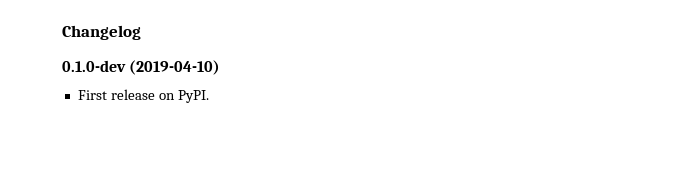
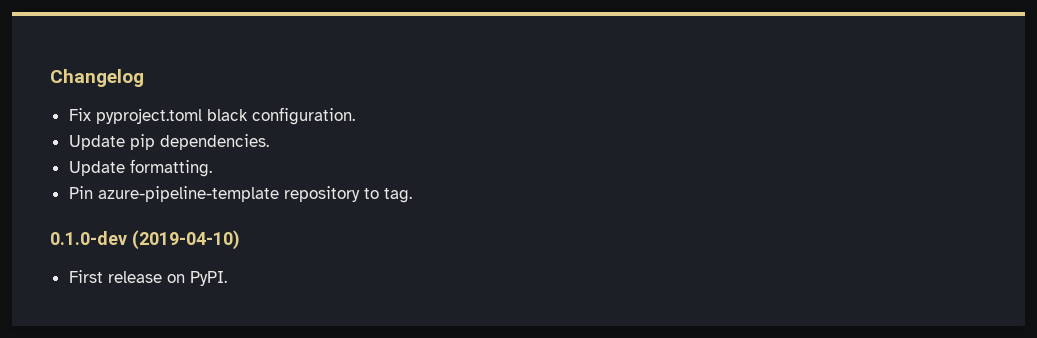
(141, 32) none -> [68,107,355,125] [68,134,269,150] [68,159,212,177] [68,186,412,203] // Fix pyproject.toml black configuration. // Update pip dependencies. // Update formatting. // Pin azure-pipeline-template repository to tag.

